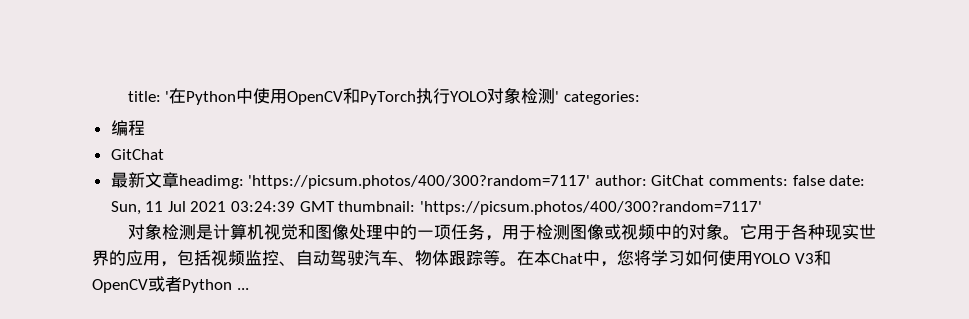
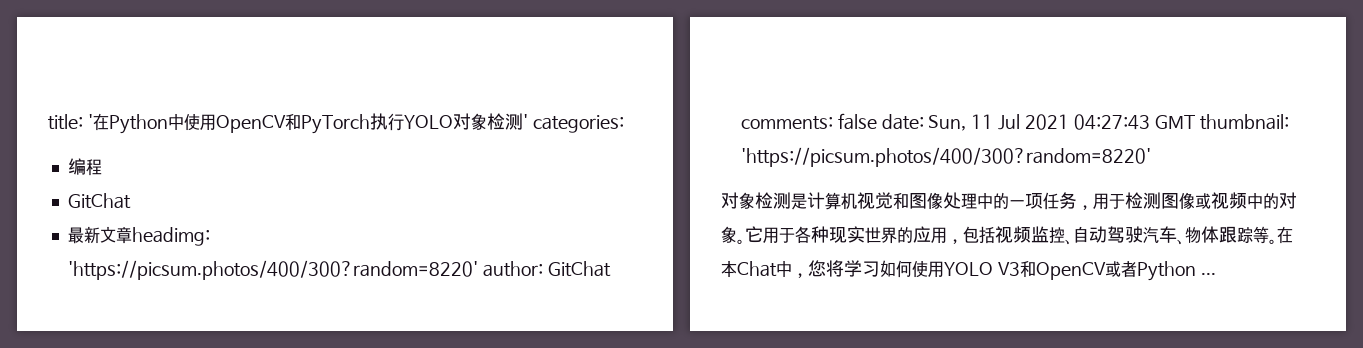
[248,175,591,189] 'https://picsum.photos/400/300?random=7117' -> [67,260,478,280] 'https://picsum.photos/400/300?random=8220'
[231,201,296,212] 03:24:39 -> [1073,114,1150,130] 04:27:43
[419,201,762,215] 'https://picsum.photos/400/300?random=7117' -> [740,147,1151,167] 'https://picsum.photos/400/300?random=8220'

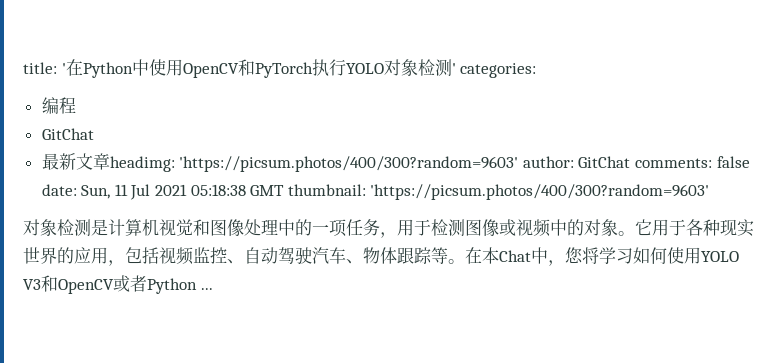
[67,260,478,280] 'https://picsum.photos/400/300?random=8220' -> [179,156,519,172] 'https://picsum.photos/400/300?random=9603'
[1073,114,1150,130] 04:27:43 -> [190,184,246,196] 05:18:38
[740,147,1151,167] 'https://picsum.photos/400/300?random=8220' -> [370,184,710,200] 'https://picsum.photos/400/300?random=9603'

